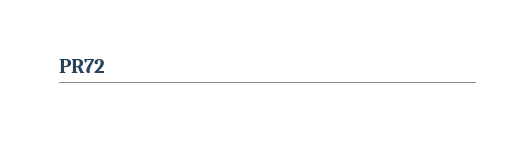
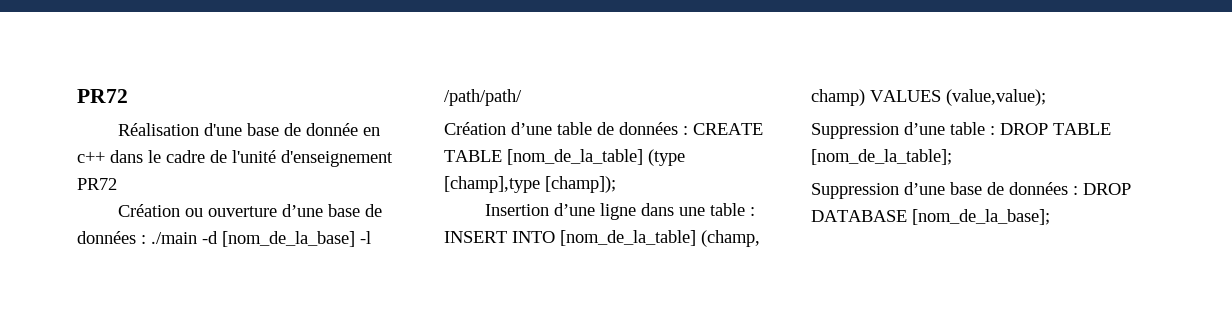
[59,59,105,73] PR72 -> [77,89,128,103] [117,123,380,136] [77,150,393,167] [77,178,117,190] [117,204,382,217] [77,231,371,247] [444,89,522,106] [444,122,763,135] [444,149,685,166] [444,176,616,193] [484,203,755,220] [444,230,760,247] [811,89,1046,106] [811,122,1111,139] [811,149,952,165] [811,182,1131,199] [811,209,1050,225] PR72 // Réalisation d'une base de donnée en c++ dans le cadre de l'unité d'enseignement PR72 // Création ou ouverture d’une base de données : ./main -d [nom_de_la_base] -l /path/path/ // Création d’une table de données : CREATE TABLE [nom_de_la_table] (type [champ],type [champ]); // Insertion d’une ligne dans une table : INSERT INTO [nom_de_la_table] (champ, champ) VALUES (value,value); // Suppression d’une table : DROP TABLE [nom_de_la_table]; // Suppression d’une base de données : DROP DATABASE [nom_de_la_base];

